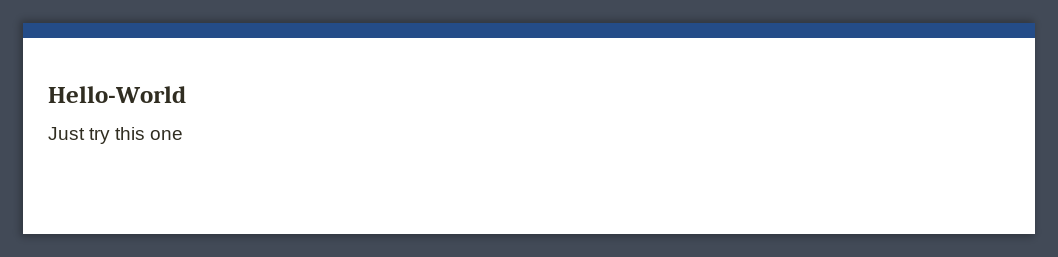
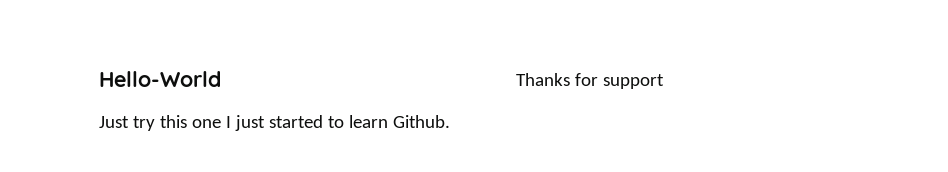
(184, 135) none -> [225,115,450,131] [516,73,664,89] I just started to learn Github. Thanks for support

